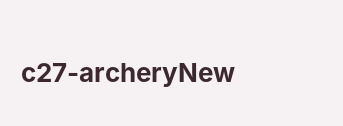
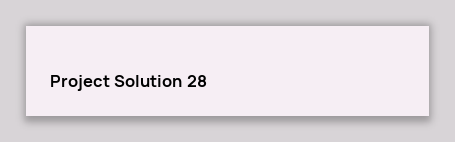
[21,63,235,87] c27-archeryNew -> [50,75,207,91] Project Solution 28

